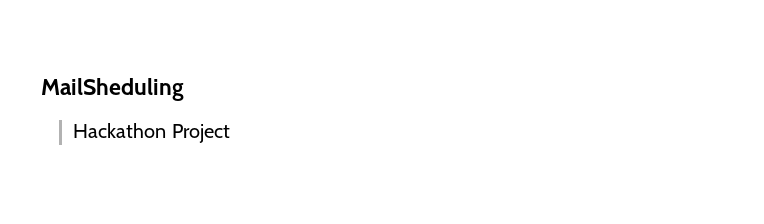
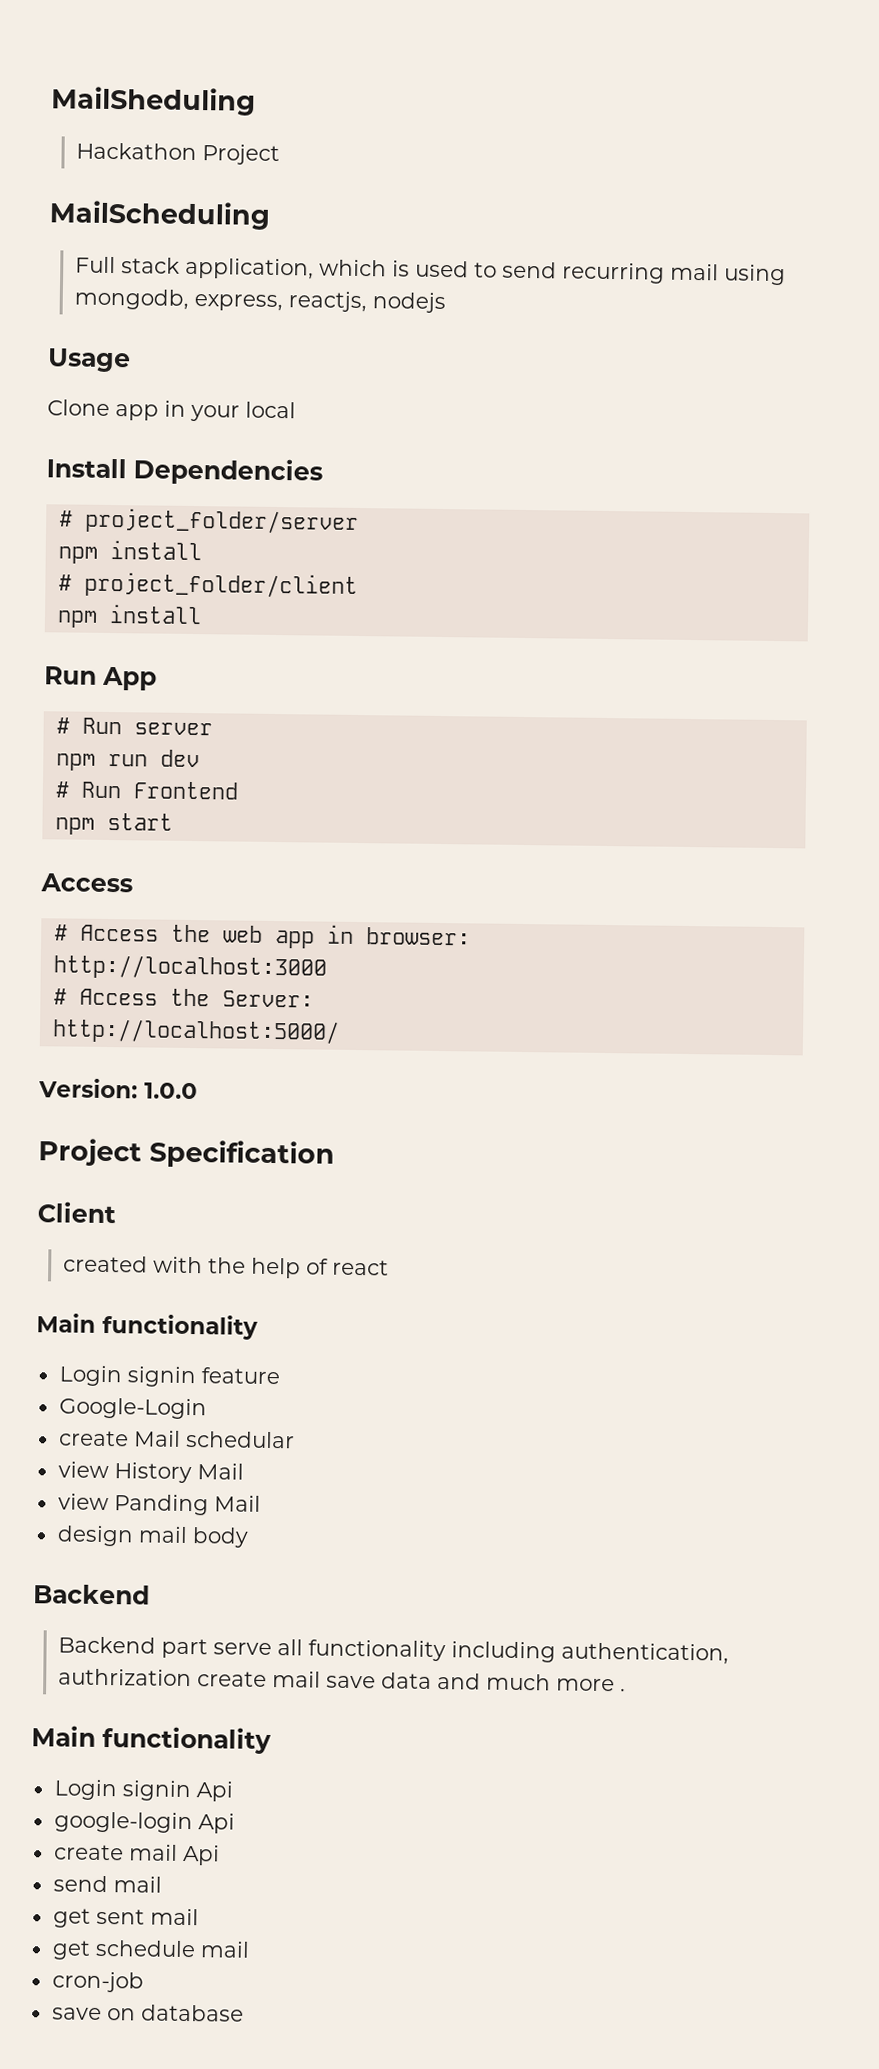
(230, 133) none -> [49,200,271,230] [75,256,787,286] [74,288,447,314] [47,348,131,373] [47,399,296,422] [46,457,323,486] [58,507,359,535] [57,539,202,564] [57,571,358,599] [56,603,202,628] [44,666,157,691] [55,717,213,736] [55,749,200,771] [54,781,239,800] [54,812,173,835] [40,873,133,893] [53,924,471,949] [52,954,327,981] [52,988,314,1008] [51,1018,340,1045] [38,1078,198,1100] [38,1138,335,1169] [37,1201,116,1224] [63,1255,390,1279] [36,1313,258,1340] [58,1365,280,1388] [58,1397,207,1420] [58,1430,295,1449] [57,1461,244,1484] [57,1493,261,1516] [56,1525,249,1548] [33,1584,150,1605] [58,1636,730,1665] [58,1668,627,1692] [31,1725,272,1755] [53,1779,233,1802] [53,1811,235,1834] [53,1844,220,1866] [52,1875,162,1893] [52,1908,199,1928] [51,1939,250,1960] [51,1971,144,1993] [51,2004,244,2022] // MailScheduling // Full stack application, which is used to send recurring mail using mongodb, express, reactjs, nodejs // Usage // Clone app in your local // Install Dependencies // # project_folder/server // npm install // # project_folder/client // npm install // Run App // # Run server // npm run dev // # Run Frontend // npm start // Access // # Access the web app in browser: // http://localhost:3000 // # Access the Server: // http://localhost:5000/ // Version: 1.0.0 // Project Specification // Client // created with the help of react // Main functionality // Login signin feature // Google-Login // create Mail schedular // view History Mail // view Panding Mail // design mail body // Backend // Backend part serve all functionality including authentication, authrization create mail save data and much more . // Main functionality // Login signin Api // google-login Api // create mail Api // send mail // get sent mail // get schedule mail // cron-job // save on database

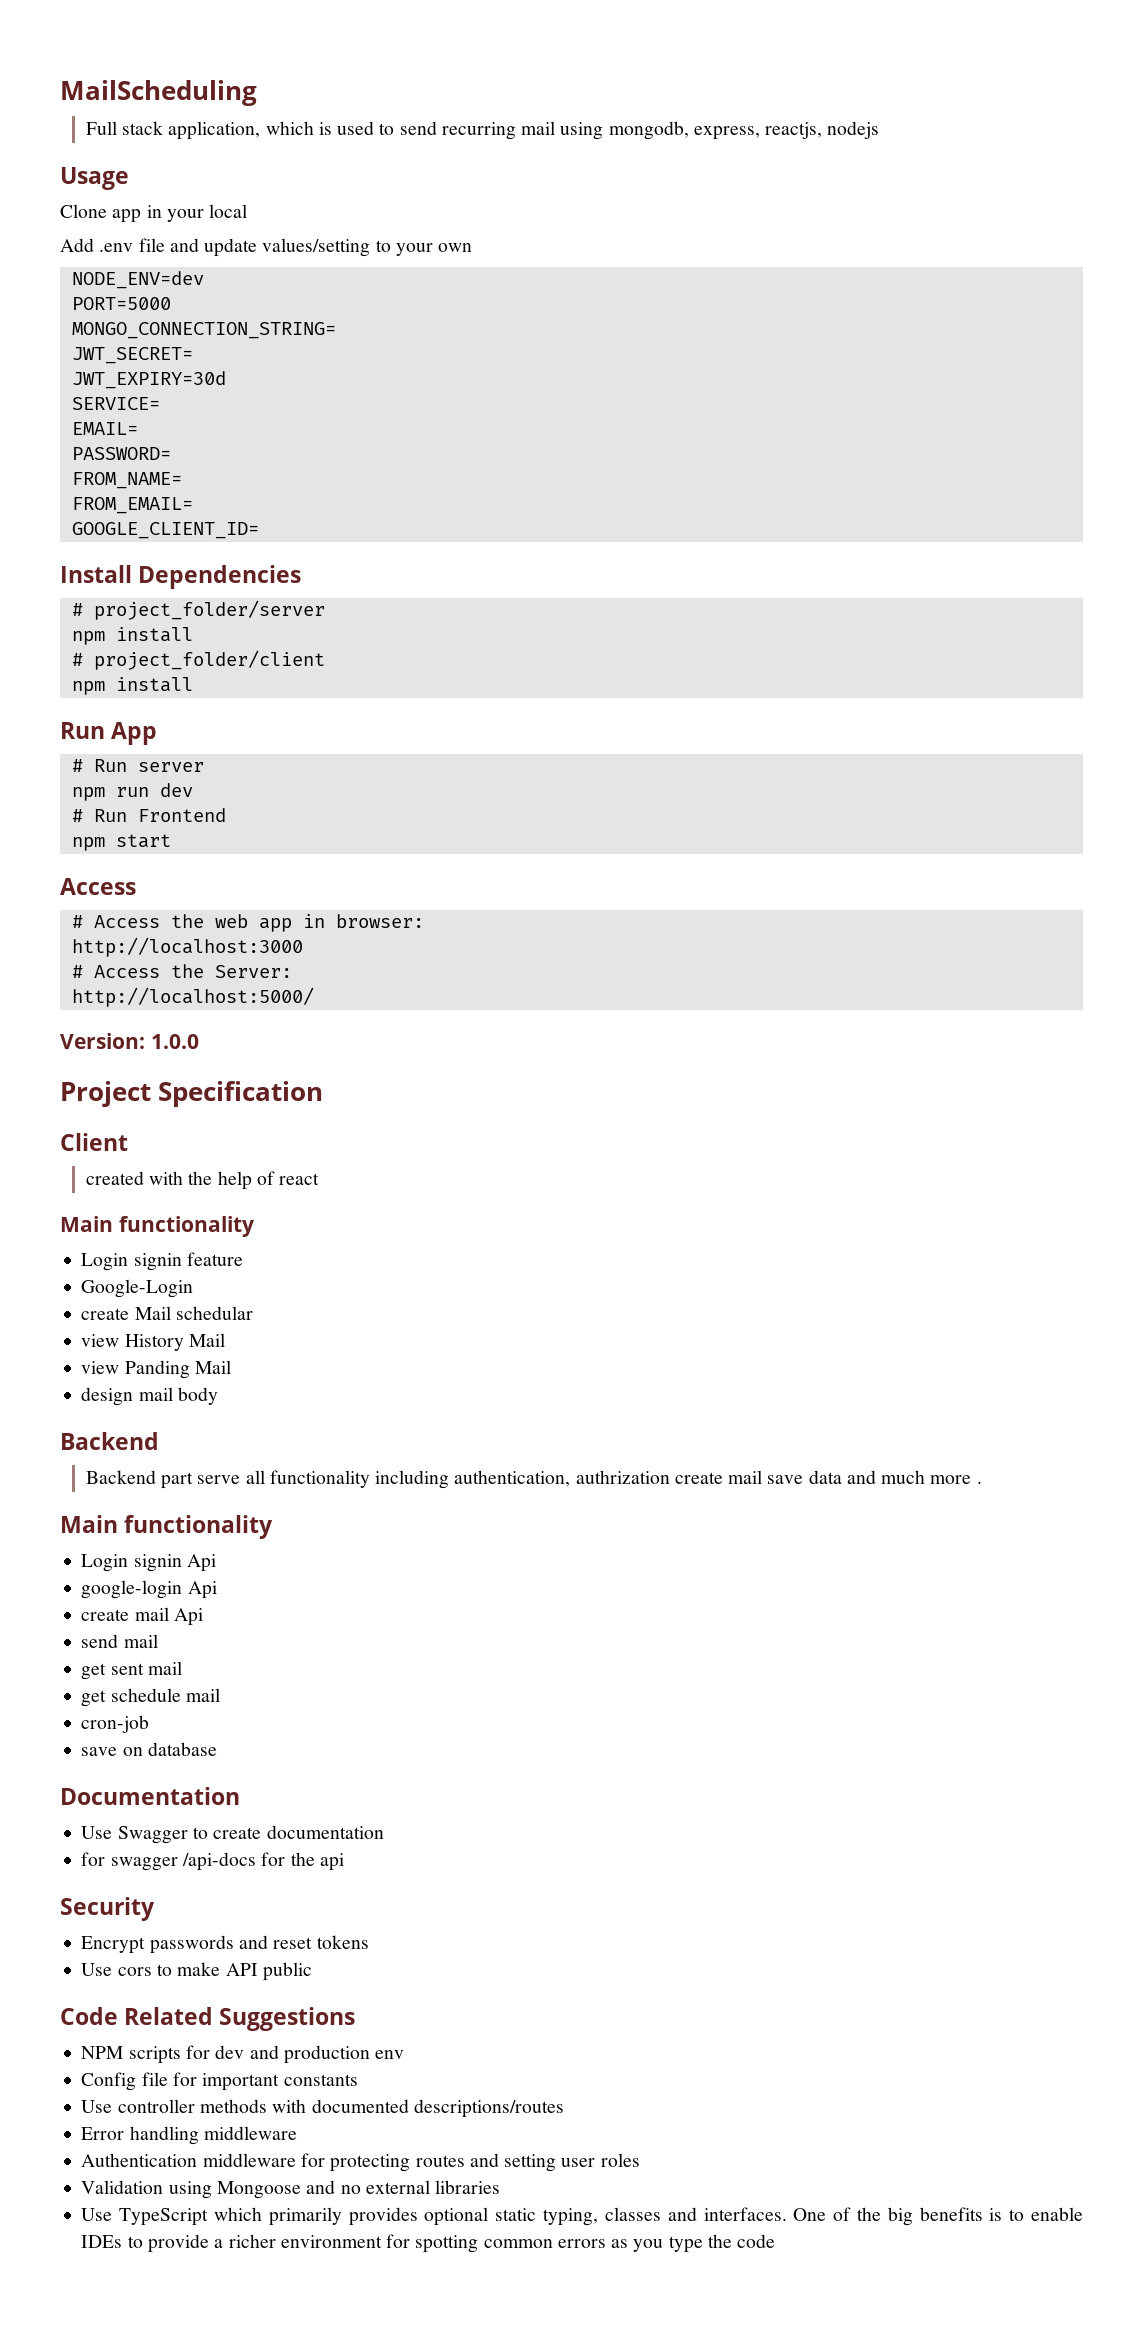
[51,86,256,116] [76,142,281,166] MailSheduling // Hackathon Project // -> (60, 93) none
(296, 410) none -> [60,238,473,257] [71,271,204,289] [71,297,171,310] [71,322,336,339] [71,347,193,364] [71,371,226,389] [71,397,160,410] [71,422,138,435] [71,447,171,460] [71,472,182,489] [71,497,193,514] [71,522,259,539] // Add .env file and update values/setting to your own // NODE_ENV=dev // PORT=5000 // MONGO_CONNECTION_STRING= // JWT_SECRET= // JWT_EXPIRY=30d // SERVICE= // EMAIL= // PASSWORD= // FROM_NAME= // FROM_EMAIL= // GOOGLE_CLIENT_ID=
(244, 2013) none -> [60,1787,240,1805] [81,1825,384,1844] [81,1852,344,1871] [60,1897,155,1921] [81,1935,369,1954] [81,1962,312,1981] [60,2007,356,2031] [81,2045,405,2064] [81,2072,358,2091] [81,2099,564,2118] [81,2126,297,2145] [81,2153,640,2172] [81,2180,501,2199] [81,2207,1083,2226] [81,2234,776,2253] // Documentation // Use Swagger to create documentation // for swagger /api-docs for the api // Security // Encrypt passwords and reset tokens // Use cors to make API public // Code Related Suggestions // NPM scripts for dev and production env // Config file for important constants // Use controller methods with documented descriptions/routes // Error handling middleware // Authentication middleware for protecting routes and setting user roles // Validation using Mongoose and no external libraries // Use TypeScript which primarily provides optional static typing, classes and interfaces. One of the big benefits is to enable IDEs to provide a richer environment for spotting common errors as you type the code

